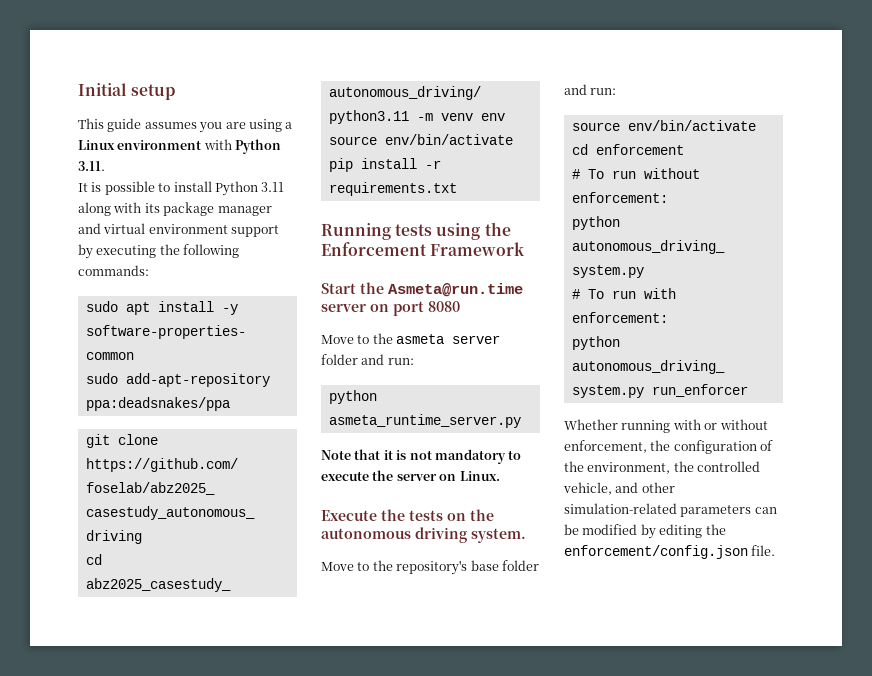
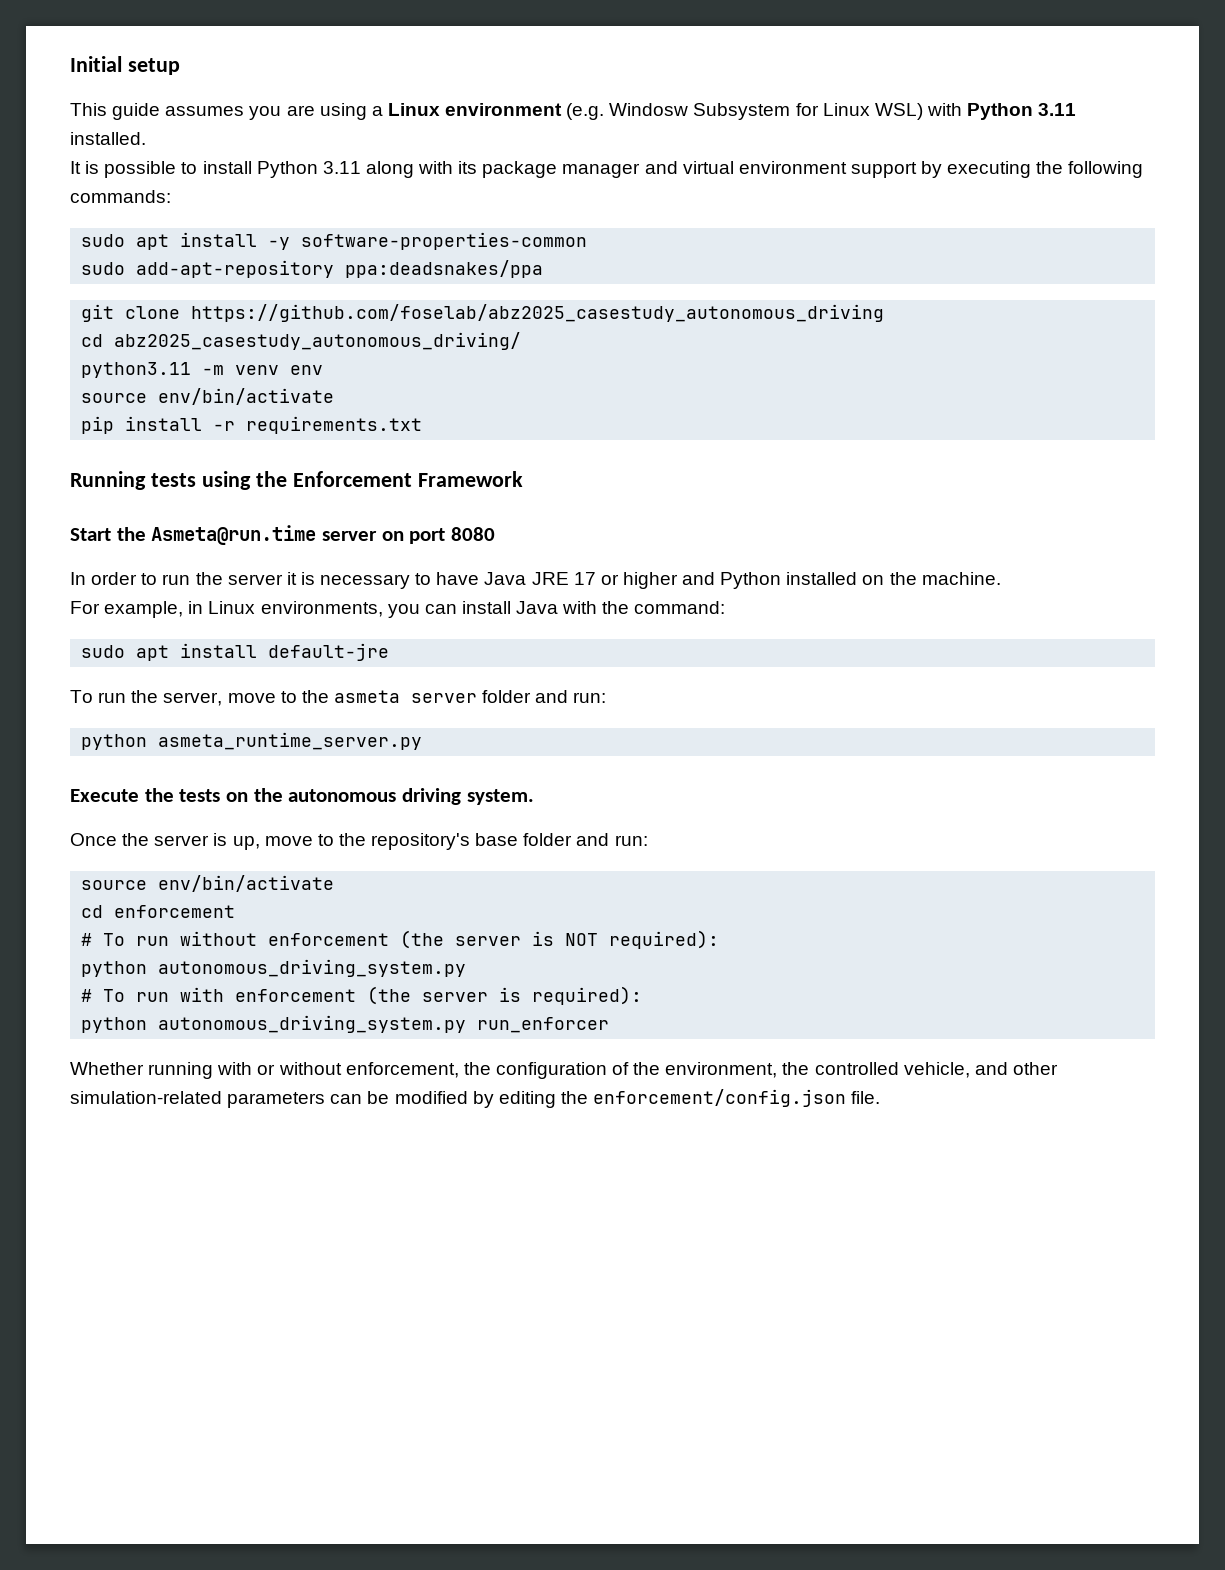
[203,139,282,154] [78,161,105,171] with Python 3.11. -> [566,103,1077,120] [70,132,146,145] (e.g. Windosw Subsystem for Linux WSL) with Python 3.11 installed.
[321,335,354,344] Move -> [70,572,1001,589] [70,601,726,618] [81,643,390,661] [70,690,276,706] In order to run the server it is necessary to have Java JRE 17 or higher and Python installed on the machine. // For example, in Linux environments, you can install Java with the command: // sudo apt install default-jre // To run the server, move
[321,449,522,464] [321,470,500,481] // Note that it is not mandatory to execute the server on Linux. -> (423, 741) none
[321,562,354,571] Move -> [70,833,313,850] Once the server is up, move
[571,192,668,203] enforcement: -> [268,930,720,949] enforcement (the server is NOT required):
[571,312,668,323] enforcement: -> [235,986,643,1005] enforcement (the server is required):

